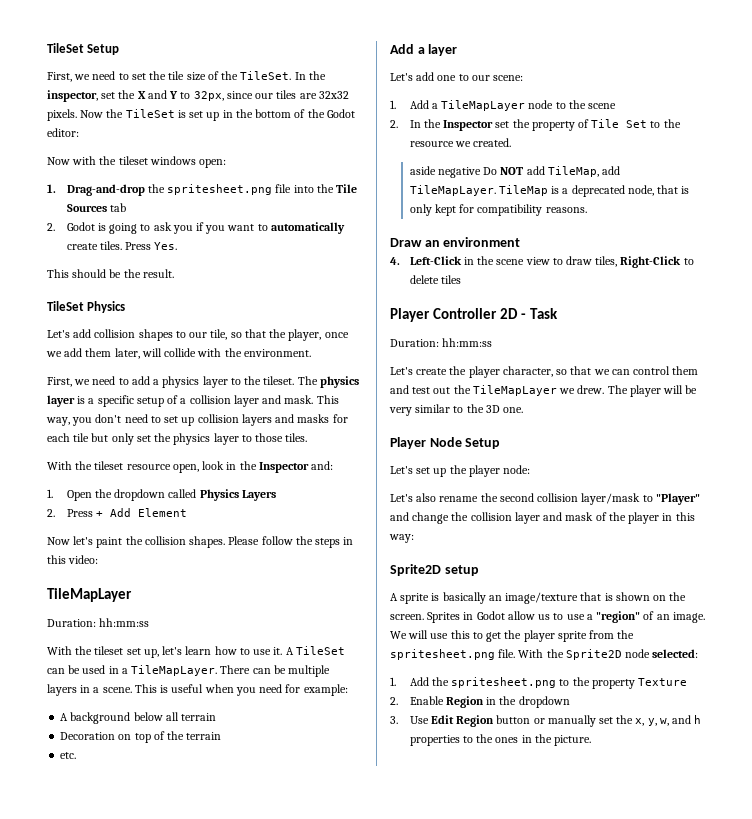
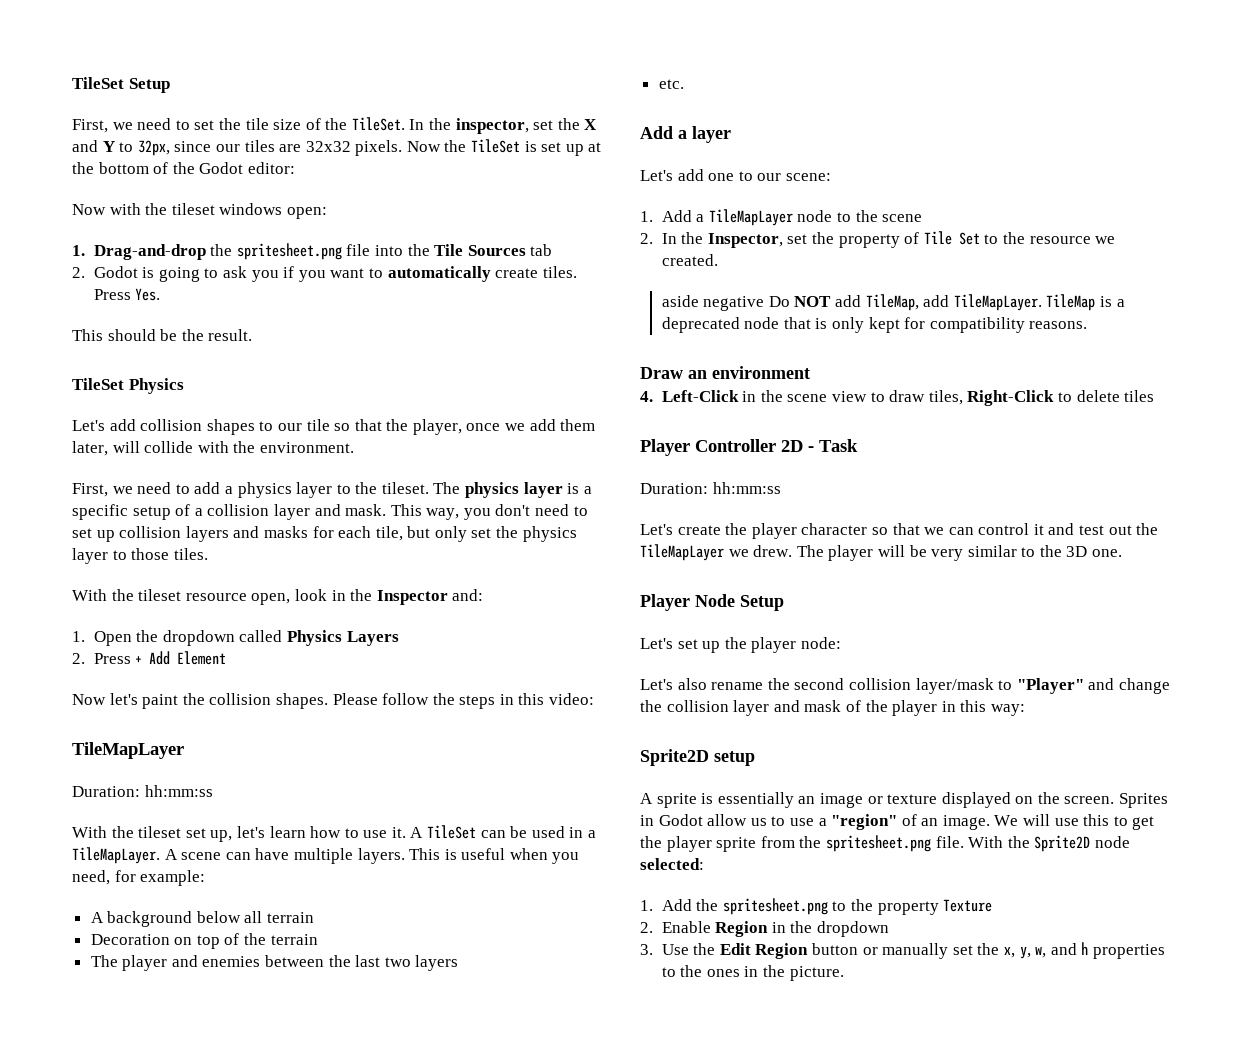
[222,110,233,118] in -> [588,142,602,152] at
[210,329,228,340] tile, -> [306,419,330,431] tile
[73,433,90,442] tile -> [375,526,403,541] tile,
[220,665,331,677] [47,684,132,696] There can be multiple layers in a scene. -> [164,848,405,864] A scene can have multiple layers.
[259,684,283,693] need -> [72,870,110,885] need,
(222, 736) none -> [90,955,459,971] // The player and enemies between the last two layers
[443,120,494,131] Inspector -> [707,233,783,248] Inspector,
[627,185,654,196] node, -> [744,317,780,329] node
[502,366,553,377] character, -> [801,523,868,535] character
[672,366,699,375] them -> [1033,524,1044,535] it
[442,592,650,604] basically an image/texture that is shown -> [717,792,1011,808] essentially an image or texture displayed
(429, 720) none -> [693,943,716,955] the

